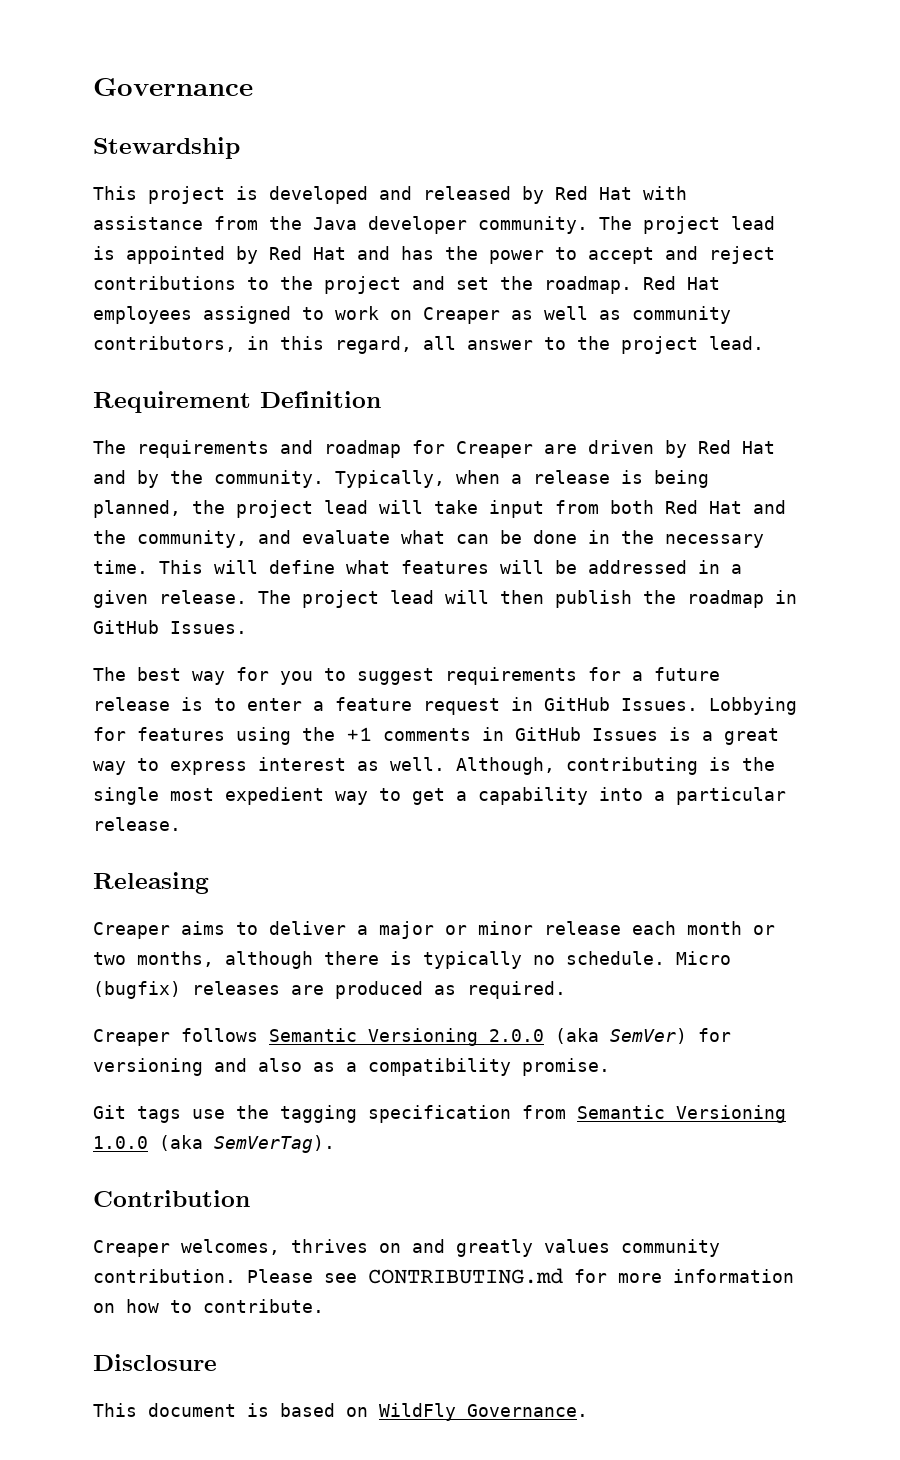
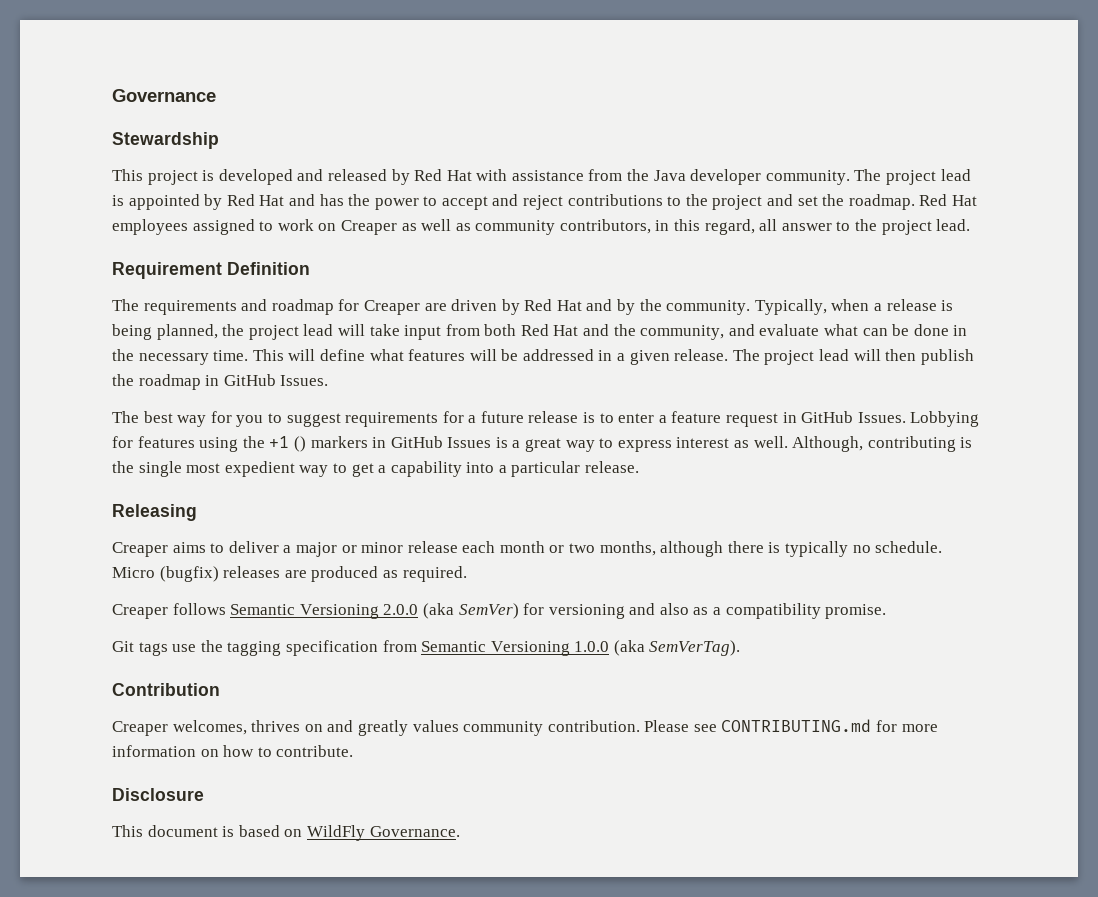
[383,728,471,741] comments -> [293,436,368,452] () markers

